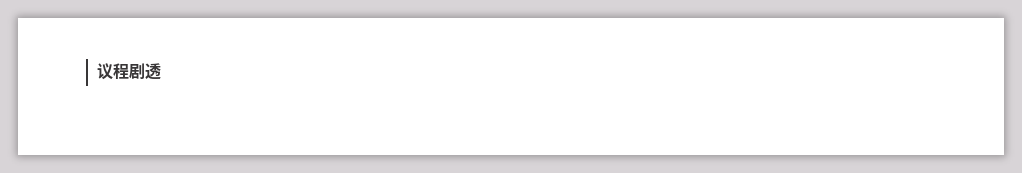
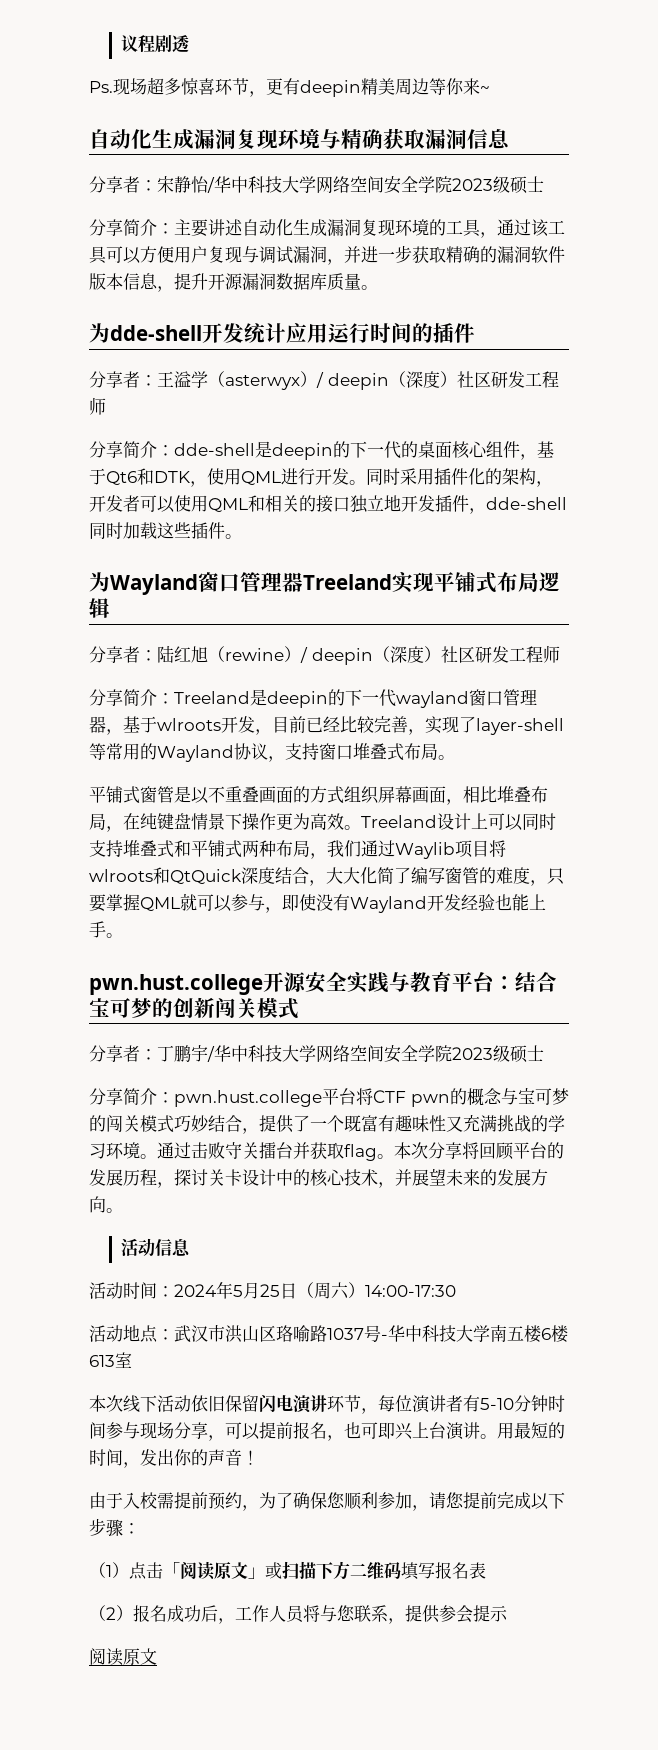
(161, 71) none -> [89,77,490,97] [89,128,510,150] [89,176,544,194] [89,219,565,238] [89,245,565,265] [89,273,378,292] [89,323,475,343] [89,371,559,390] [89,397,106,415] [89,441,554,460] [89,468,553,487] [89,495,567,514] [89,522,242,539] [89,572,560,595] [89,598,110,618] [89,645,560,665] [89,689,537,708] [89,716,564,735] [89,743,455,762] [89,786,548,805] [89,813,556,832] [89,840,506,859] [89,867,564,886] [89,893,546,913] [89,921,123,938] [89,971,557,995] [89,997,299,1019] [89,1045,544,1063] [89,1088,569,1107] [89,1114,565,1134] [89,1142,564,1161] [89,1168,548,1188] [89,1196,123,1213] [121,1238,192,1257] [89,1281,456,1299] [89,1325,568,1343] [89,1352,132,1368] [89,1395,565,1414] [89,1422,565,1441] [89,1449,259,1468] [89,1492,565,1511] [89,1518,140,1537] [89,1561,486,1580] [89,1605,508,1624] [89,1648,157,1666] // Ps.现场超多惊喜环节，更有deepin精美周边等你来~ // 自动化生成漏洞复现环境与精确获取漏洞信息 // 分享者：宋静怡/华中科技大学网络空间安全学院2023级硕士 // 分享简介：主要讲述自动化生成漏洞复现环境的工具，通过该工具可以方便用户复现与调试漏洞，并进一步获取精确的漏洞软件版本信息，提升开源漏洞数据库质量。 // 为dde-shell开发统计应用运行时间的插件 // 分享者：王溢学（asterwyx）/ deepin（深度）社区研发工程师 // 分享简介：dde-shell是deepin的下一代的桌面核心组件，基于Qt6和DTK，使用QML进行开发。同时采用插件化的架构，开发者可以使用QML和相关的接口独立地开发插件，dde-shell同时加载这些插件。 // 为Wayland窗口管理器Treeland实现平铺式布局逻辑 // 分享者：陆红旭（rewine）/ deepin（深度）社区研发工程师 // 分享简介：Treeland是deepin的下一代wayland窗口管理器，基于wlroots开发，目前已经比较完善，实现了layer-shell等常用的Wayland协议，支持窗口堆叠式布局。 // 平铺式窗管是以不重叠画面的方式组织屏幕画面，相比堆叠布局，在纯键盘情景下操作更为高效。Treeland设计上可以同时支持堆叠式和平铺式两种布局，我们通过Waylib项目将wlroots和QtQuick深度结合，大大化简了编写窗管的难度，只要掌握QML就可以参与，即使没有Wayland开发经验也能上手。 // pwn.hust.college开源安全实践与教育平台：结合宝可梦的创新闯关模式 // 分享者：丁鹏宇/华中科技大学网络空间安全学院2023级硕士 // 分享简介：pwn.hust.college平台将CTF pwn的概念与宝可梦的闯关模式巧妙结合，提供了一个既富有趣味性又充满挑战的学习环境。通过击败守关擂台并获取flag。本次分享将回顾平台的发展历程，探讨关卡设计中的核心技术，并展望未来的发展方向。 // 活动信息 // 活动时间：2024年5月25日（周六）14:00-17:30 // 活动地点：武汉市洪山区珞喻路1037号-华中科技大学南五楼6楼613室 // 本次线下活动依旧保留闪电演讲环节，每位演讲者有5-10分钟时间参与现场分享，可以提前报名，也可即兴上台演讲。用最短的时间，发出你的声音！ // 由于入校需提前预约，为了确保您顺利参加，请您提前完成以下步骤： // （1）点击「阅读原文」或扫描下方二维码填写报名表 // （2）报名成功后，工作人员将与您联系，提供参会提示 // 阅读原文

